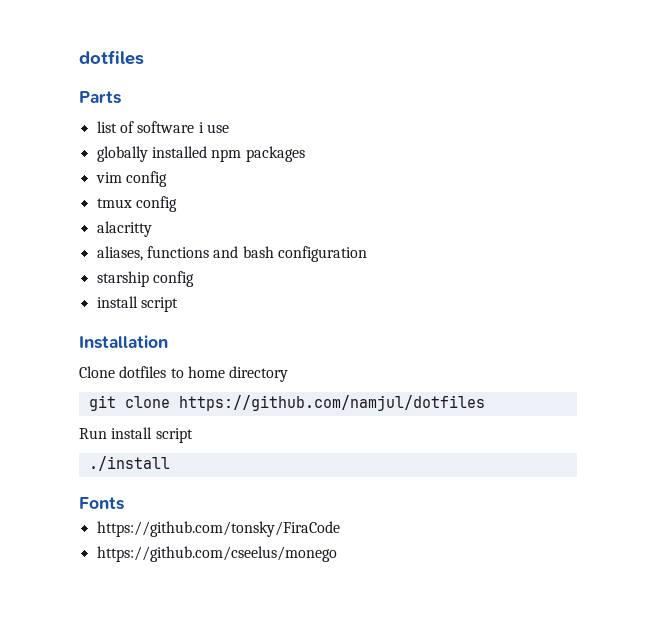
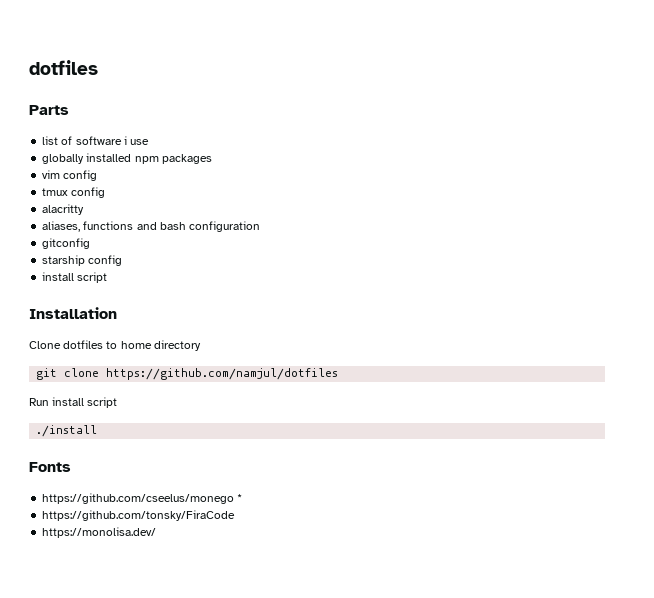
(367, 254) none -> [42,238,91,249] // gitconfig
(124, 503) none -> [42,493,243,504] // https://github.com/cseelus/monego *
[96,546,337,562] https://github.com/cseelus/monego -> [42,527,157,538] https://monolisa.dev/

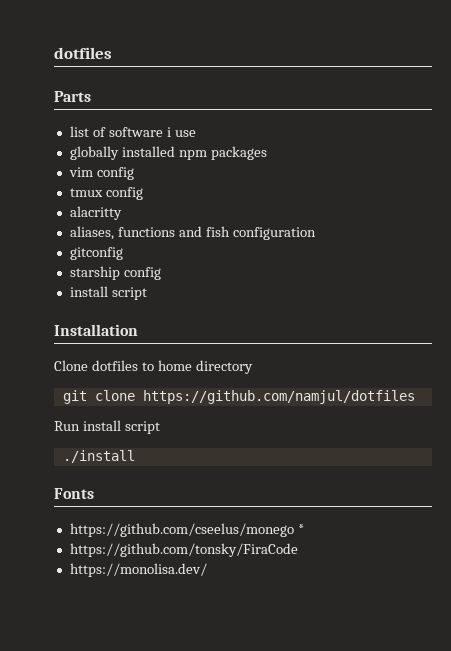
[159,222,186,230] bash -> [205,226,230,237] fish

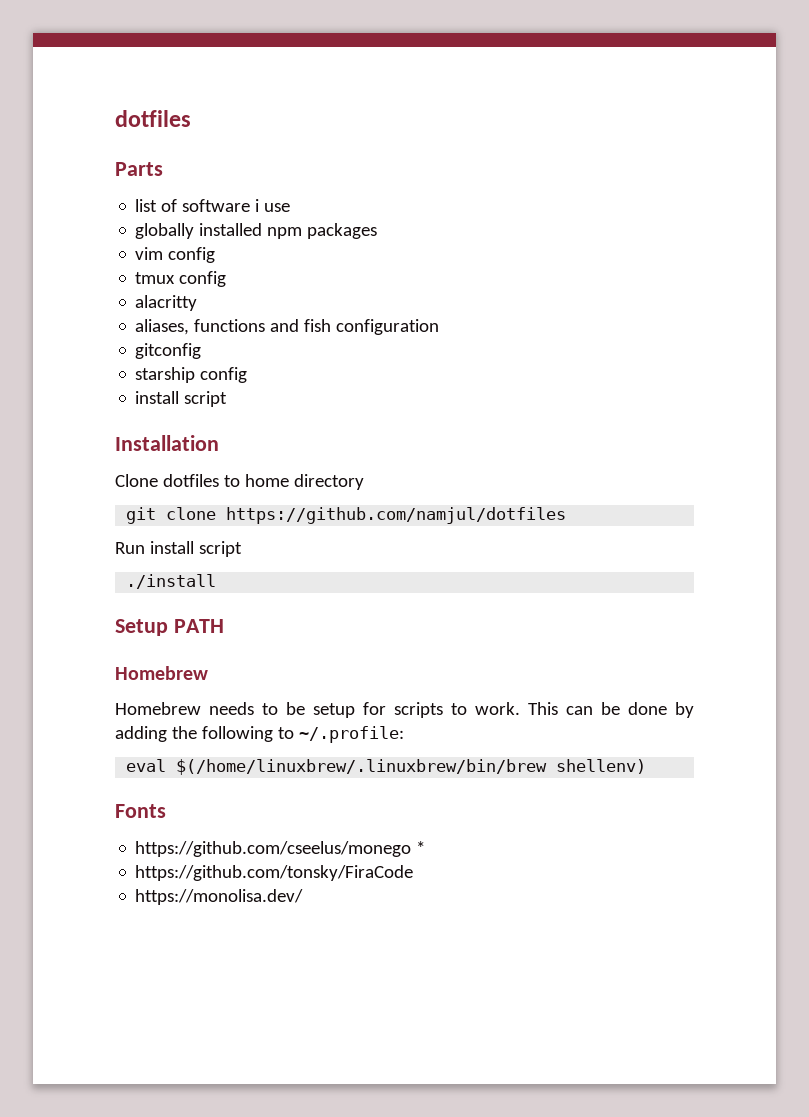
(135, 456) none -> [115,619,224,636] [115,666,208,680] [115,702,694,718] [115,726,404,743] [126,759,647,775] // Setup PATH // Homebrew // Homebrew needs to be setup for scripts to work. This can be done by adding the following to ~/.profile: // eval $(/home/linuxbrew/.linuxbrew/bin/brew shellenv)

